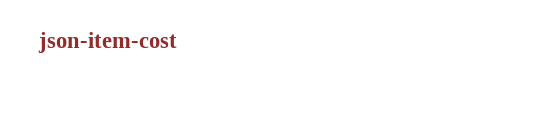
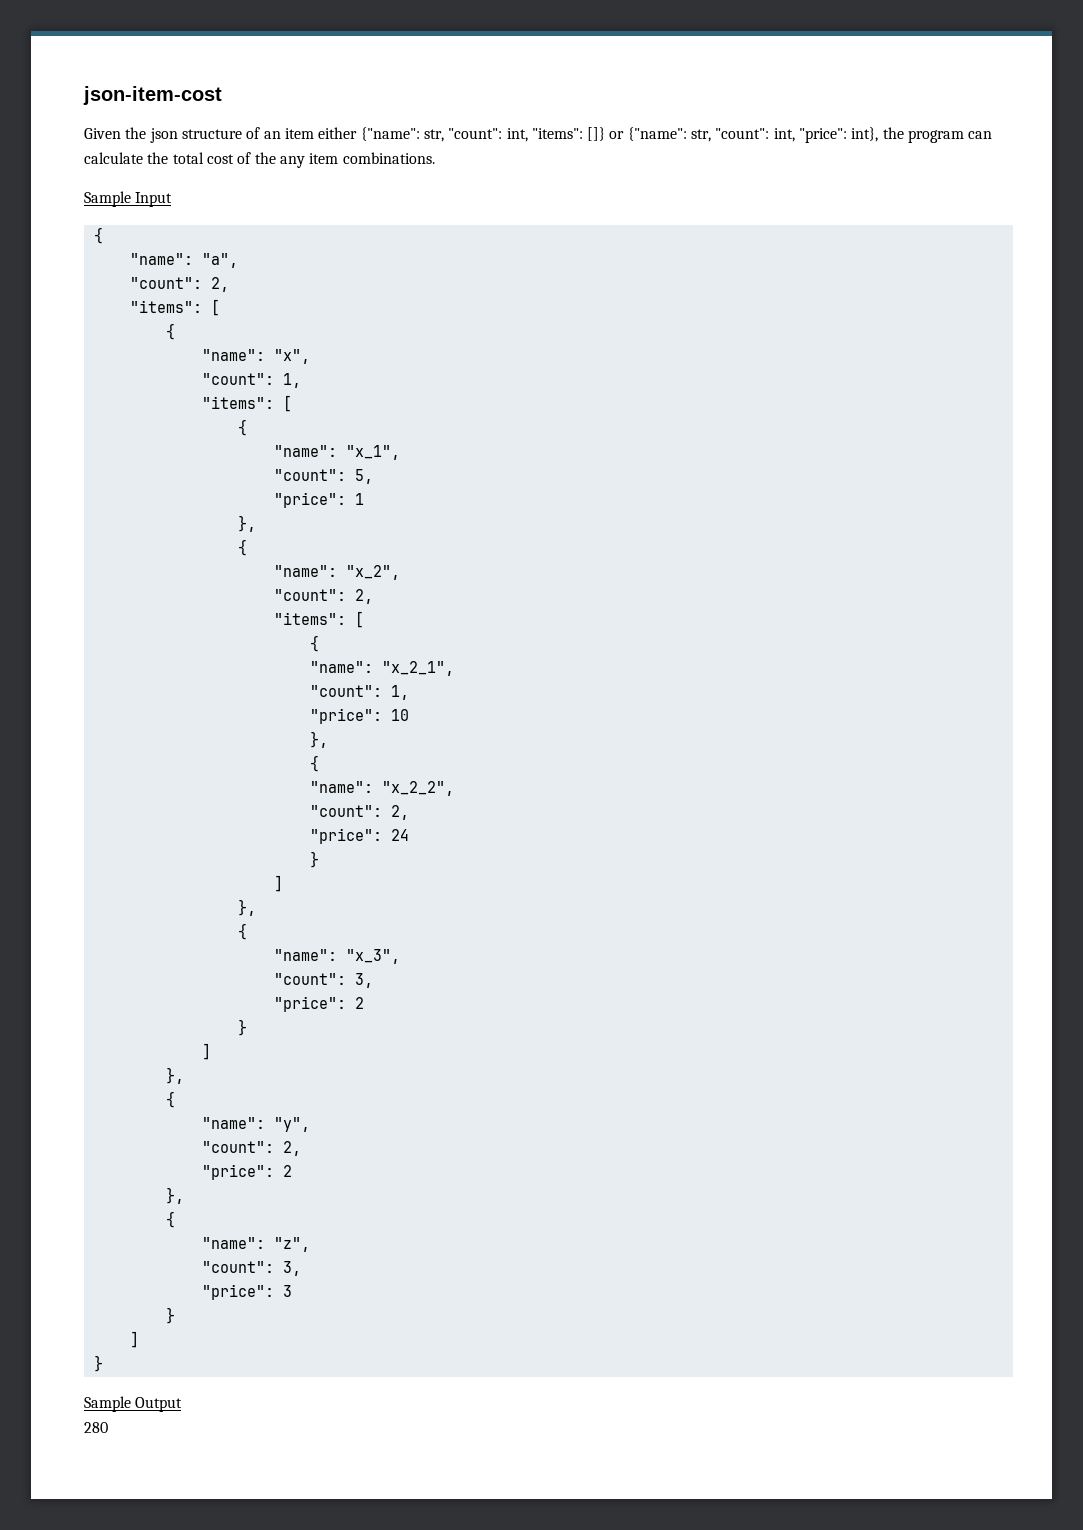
(177, 42) none -> [84,127,993,143] [84,152,435,168] [84,191,173,207] [93,227,103,244] [129,253,238,268] [129,277,229,292] [129,299,220,316] [165,323,175,340] [201,349,310,364] [201,373,301,388] [201,395,292,412] [237,419,247,436] [273,445,400,460] [273,469,373,484] [273,492,364,508] [237,515,256,532] [237,539,247,556] [273,565,400,580] [273,589,373,604] [273,611,364,628] [309,635,319,652] [309,661,454,676] [309,685,409,700] [309,708,409,724] [309,731,328,748] [309,755,319,772] [309,781,454,796] [309,805,409,820] [309,828,409,844] [309,851,319,868] [273,875,283,892] [237,899,256,916] [237,923,247,940] [273,949,400,964] [273,973,373,988] [273,996,364,1012] [237,1019,247,1036] [201,1043,211,1060] [165,1067,184,1084] [165,1091,175,1108] [201,1117,310,1132] [201,1141,301,1156] [201,1164,292,1180] [165,1187,184,1204] [165,1211,175,1228] [201,1237,310,1252] [201,1261,301,1276] [201,1284,292,1300] [165,1307,175,1324] [129,1331,139,1348] [93,1355,103,1372] [84,1396,183,1412] [84,1422,108,1433] // Given the json structure of an item either {"name": str, "count": int, "items": []} or {"name": str, "count": int, "price": int}, the program can calculate the total cost of the any item combinations. // Sample Input // { // "name": "a", // "count": 2, // "items": [ // { // "name": "x", // "count": 1, // "items": [ // { // "name": "x_1", // "count": 5, // "price": 1 // }, // { // "name": "x_2", // "count": 2, // "items": [ // { // "name": "x_2_1", // "count": 1, // "price": 10 // }, // { // "name": "x_2_2", // "count": 2, // "price": 24 // } // ] // }, // { // "name": "x_3", // "count": 3, // "price": 2 // } // ] // }, // { // "name": "y", // "count": 2, // "price": 2 // }, // { // "name": "z", // "count": 3, // "price": 3 // } // ] // } // Sample Output // 280

